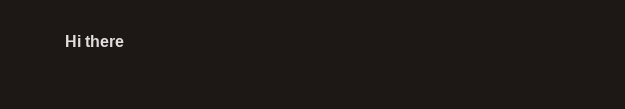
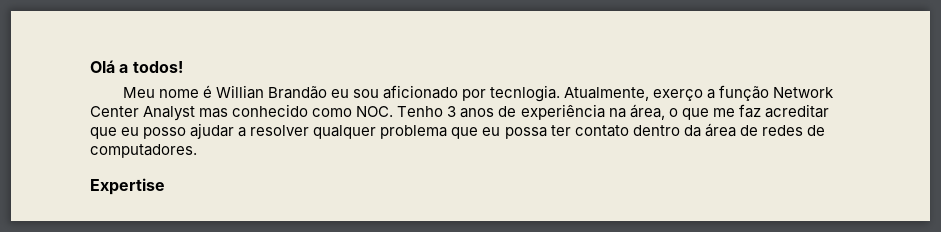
[65,35,125,47] Hi there -> [90,60,183,73] [122,85,835,102] [90,104,829,121] [90,123,825,139] [90,144,197,158] [90,178,165,195] Olá a todos! // Meu nome é Willian Brandão eu sou aficionado por tecnlogia. Atualmente, exerço a função Network Center Analyst mas conhecido como NOC. Tenho 3 anos de experiência na área, o que me faz acreditar que eu posso ajudar a resolver qualquer problema que eu possa ter contato dentro da área de redes de computadores. // Expertise

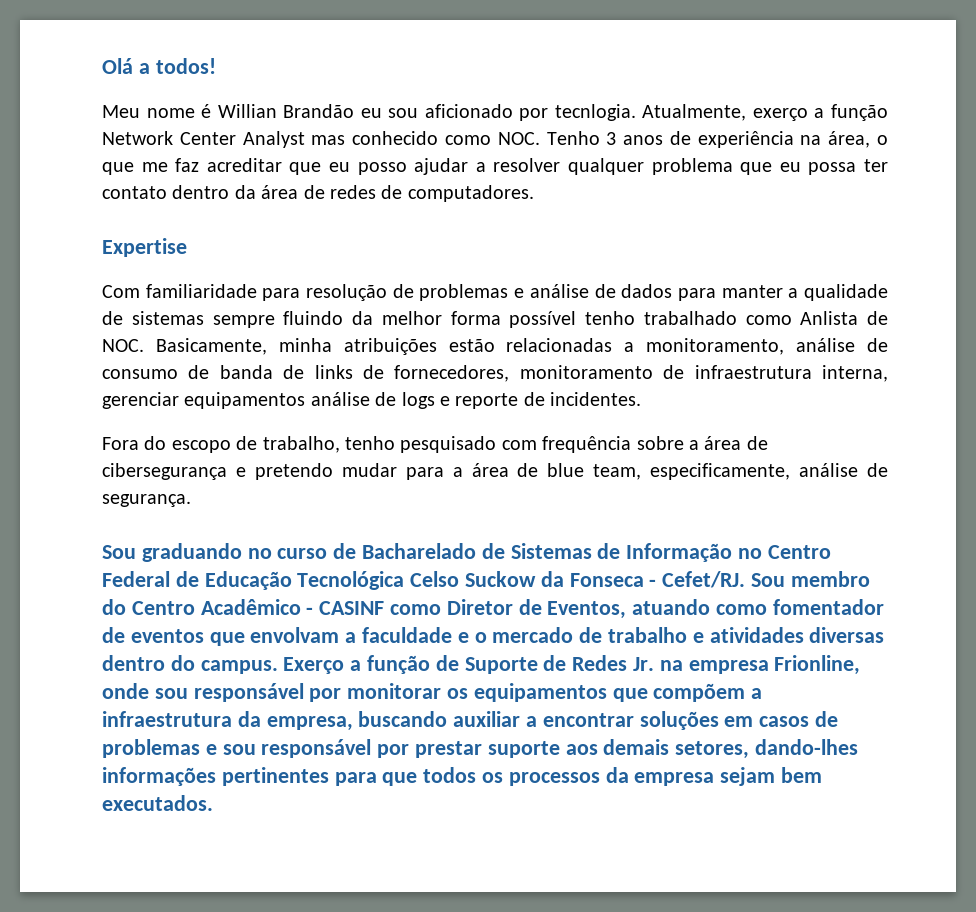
(165, 186) none -> [102,284,889,301] [102,311,888,328] [102,338,889,355] [102,365,888,382] [102,392,642,409] [102,436,768,453] [102,463,889,480] [102,494,191,507] [102,543,831,562] [102,571,870,590] [102,599,884,619] [102,627,885,646] [102,655,861,675] [102,683,763,702] [102,711,839,731] [102,739,859,759] [102,767,823,786] [102,795,213,811] // Com familiaridade para resolução de problemas e análise de dados para manter a qualidade de sistemas sempre fluindo da melhor forma possível tenho trabalhado como Anlista de NOC. Basicamente, minha atribuições estão relacionadas a monitoramento, análise de consumo de banda de links de fornecedores, monitoramento de infraestrutura interna, gerenciar equipamentos análise de logs e reporte de incidentes. // Fora do escopo de trabalho, tenho pesquisado com frequência sobre a área de cibersegurança e pretendo mudar para a área de blue team, especificamente, análise de segurança. // Sou graduando no curso de Bacharelado de Sistemas de Informação no Centro Federal de Educação Tecnológica Celso Suckow da Fonseca - Cefet/RJ. Sou membro do Centro Acadêmico - CASINF como Diretor de Eventos, atuando como fomentador de eventos que envolvam a faculdade e o mercado de trabalho e atividades diversas dentro do campus. Exerço a função de Suporte de Redes Jr. na empresa Frionline, onde sou responsável por monitorar os equipamentos que compõem a infraestrutura da empresa, buscando auxiliar a encontrar soluções em casos de problemas e sou responsável por prestar suporte aos demais setores, dando-lhes informações pertinentes para que todos os processos da empresa sejam bem executados.

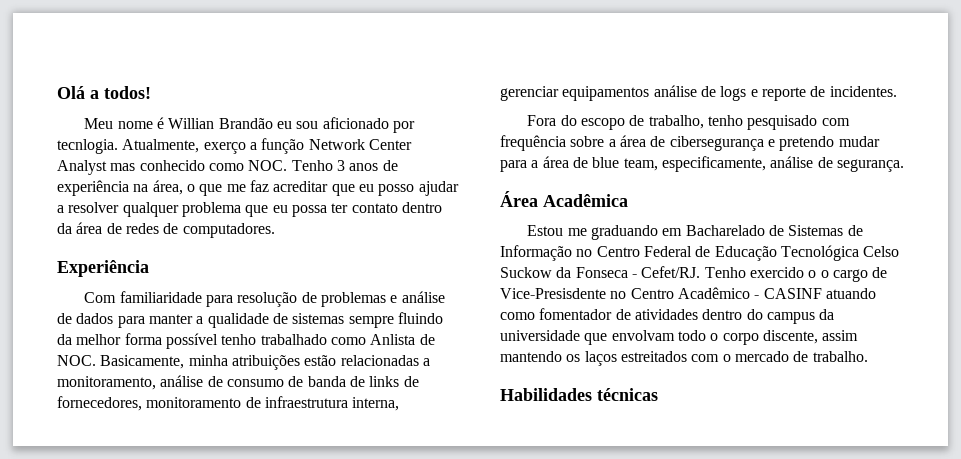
[102,238,187,257] Expertise -> [57,260,149,277] Experiência
[102,543,357,562] Sou graduando no curso de -> [500,191,628,207] [527,225,683,240] Área Acadêmica // Estou me graduando em
[751,571,870,587] [102,599,884,619] [102,627,885,646] [102,655,861,675] [102,683,763,702] [102,711,839,731] [102,739,859,759] [102,767,823,786] [102,795,213,811] Sou membro do Centro Acadêmico - CASINF como Diretor de Eventos, atuando como fomentador de eventos que envolvam a faculdade e o mercado de trabalho e atividades diversas dentro do campus. Exerço a função de Suporte de Redes Jr. na empresa Frionline, onde sou responsável por monitorar os equipamentos que compõem a infraestrutura da empresa, buscando auxiliar a encontrar soluções em casos de problemas e sou responsável por prestar suporte aos demais setores, dando-lhes informações pertinentes para que todos os processos da empresa sejam bem executados. -> [704,267,888,282] [500,287,876,299] [500,308,835,324] [500,330,859,345] [500,351,868,366] [500,388,658,401] Tenho exercido o o cargo de Vice-Presisdente no Centro Acadêmico - CASINF atuando como fomentador de atividades dentro do campus da universidade que envolvam todo o corpo discente, assim mantendo os laços estreitados com o mercado de trabalho. // Habilidades técnicas

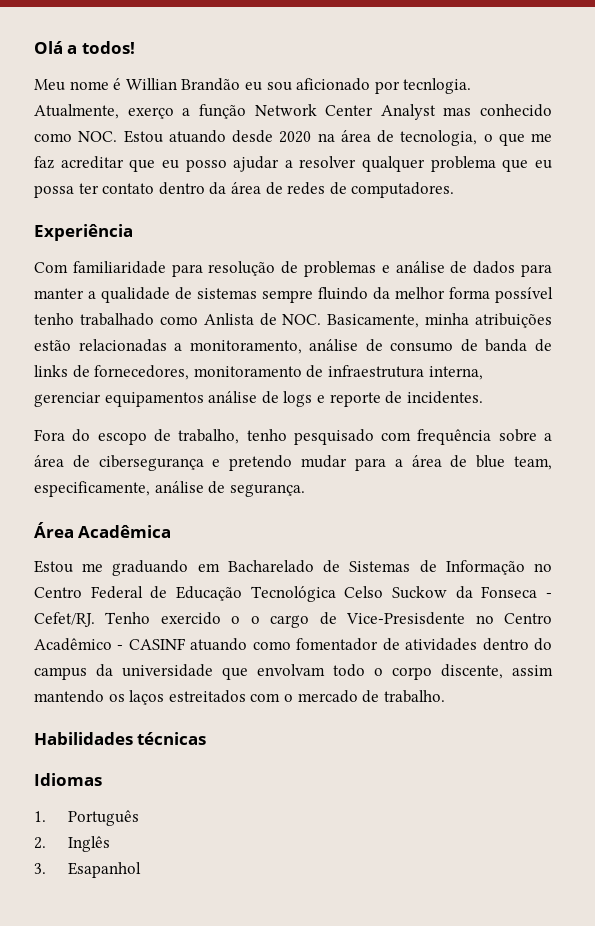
[291,160,398,171] [57,180,183,196] Tenho 3 anos de experiência na área, -> [123,130,478,146] Estou atuando desde 2020 na área de tecnologia,
(658, 394) none -> [34,773,102,786] [34,810,139,826] [34,836,110,852] [34,862,141,878] // Idiomas // 1. Português // 2. Inglês // 3. Esapanhol

